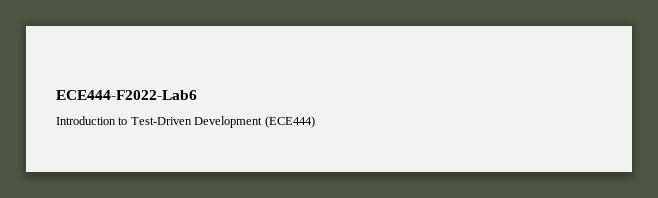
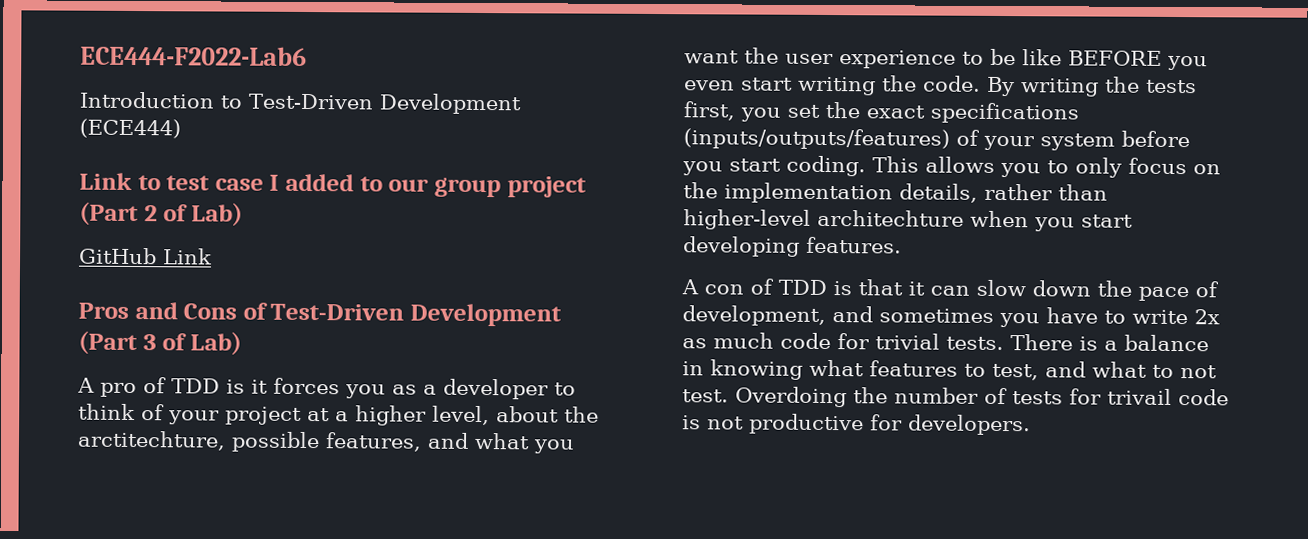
(315, 122) none -> [79,172,587,198] [79,201,243,227] [79,247,212,265] [78,302,563,327] [78,330,242,356] [77,377,576,400] [78,403,599,426] [77,430,575,454] [684,47,1208,71] [684,75,1197,97] [683,101,1079,124] [683,128,1190,151] [682,155,1221,178] [683,182,1108,204] [683,209,1133,232] [683,236,902,257] [681,278,1219,302] [682,305,1220,328] [682,332,1209,352] [682,359,1217,381] [682,386,1229,408] [682,413,1031,436] // Link to test case I added to our group project (Part 2 of Lab) // GitHub Link // Pros and Cons of Test-Driven Development (Part 3 of Lab) // A pro of TDD is it forces you as a developer to think of your project at a higher level, about the arctitechture, possible features, and what you want the user experience to be like BEFORE you even start writing the code. By writing the tests first, you set the exact specifications (inputs/outputs/features) of your system before you start coding. This allows you to only focus on the implementation details, rather than higher-level architechture when you start developing features. // A con of TDD is that it can slow down the pace of development, and sometimes you have to write 2x as much code for trivial tests. There is a balance in knowing what features to test, and what to not test. Overdoing the number of tests for trivail code is not productive for developers.

